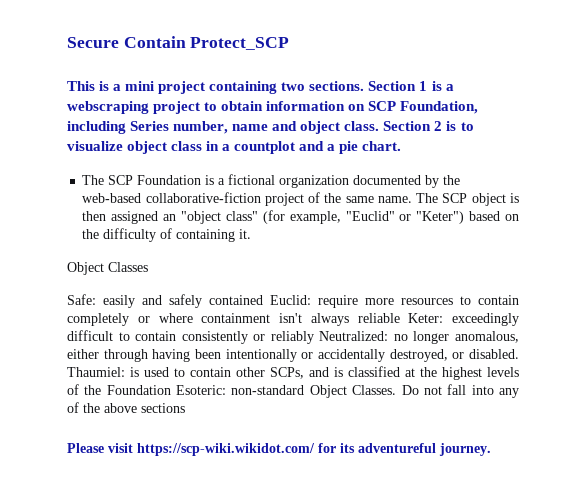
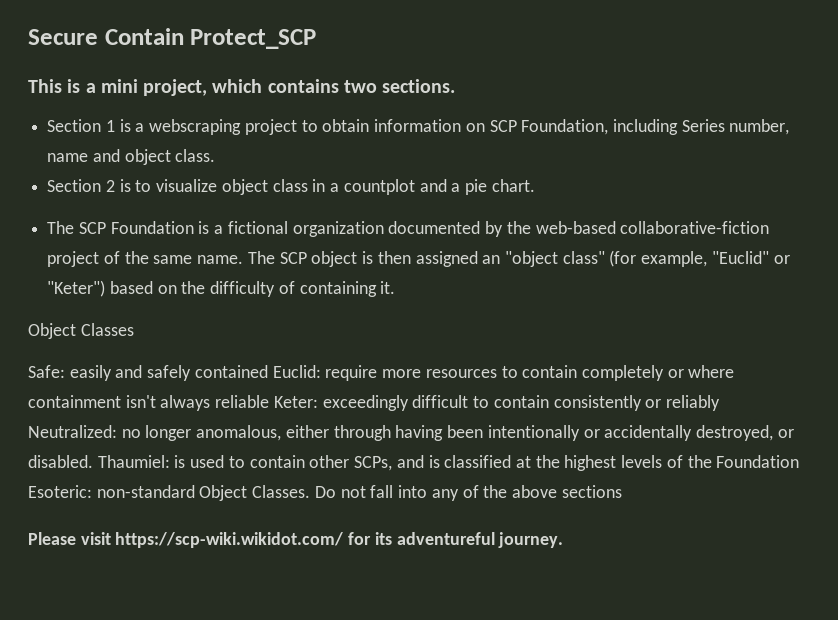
[158,81,278,94] project containing -> [143,79,339,96] project, which contains
(365, 86) none -> (456, 86) //
(380, 126) none -> (216, 155) //

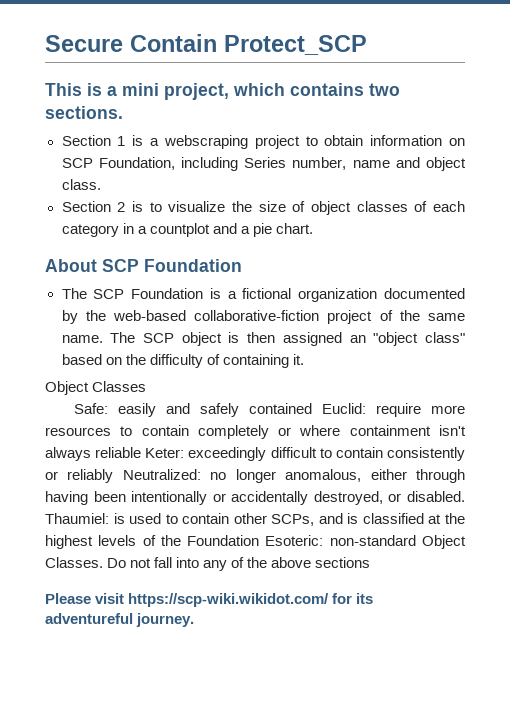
[221,179,308,195] object class -> [231,201,466,215] [61,224,119,237] the size of object classes of each category
(535, 185) none -> [45,259,242,272] // About SCP Foundation
[609,250,790,267] [47,280,106,297] (for example, "Euclid" or "Keter") -> (466, 337) none

